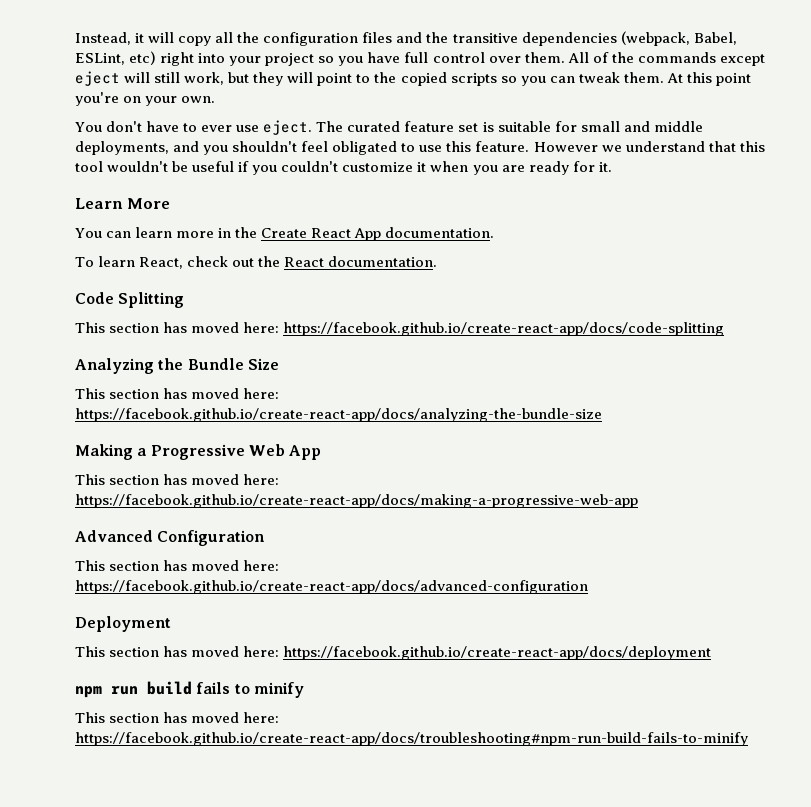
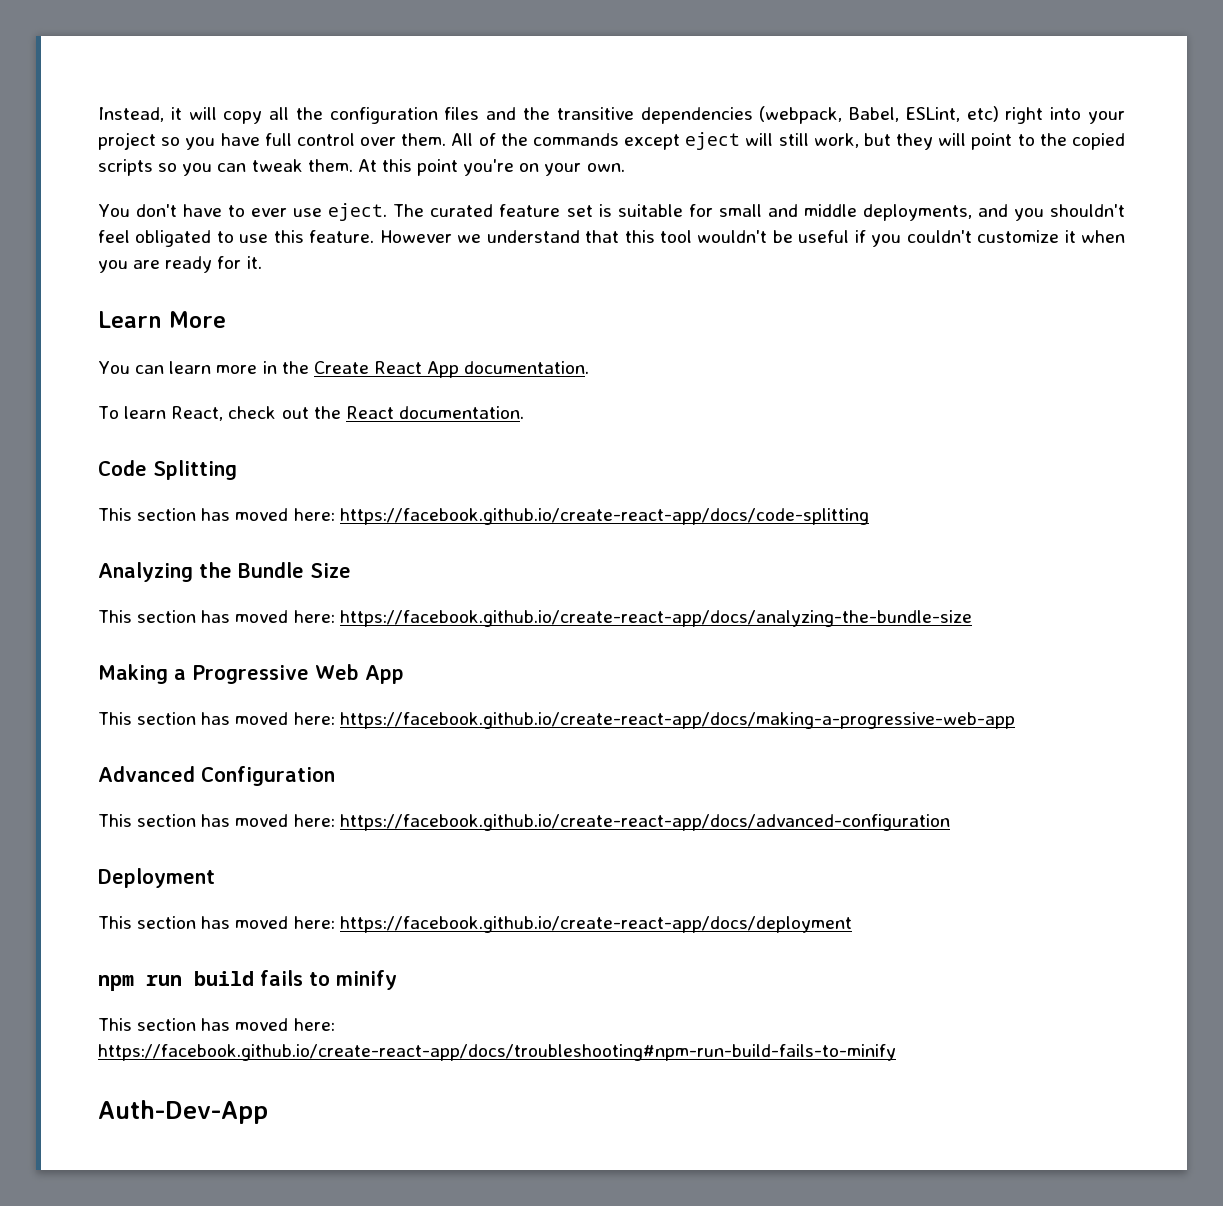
(748, 739) none -> [98,1100,268,1124] // Auth-Dev-App

